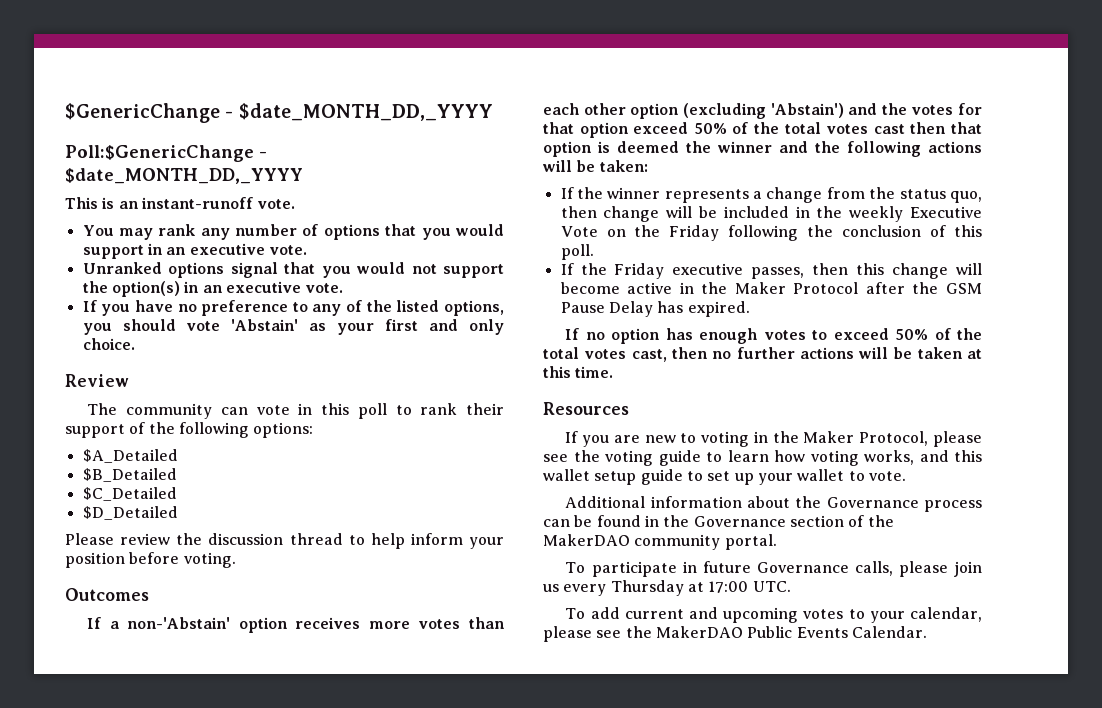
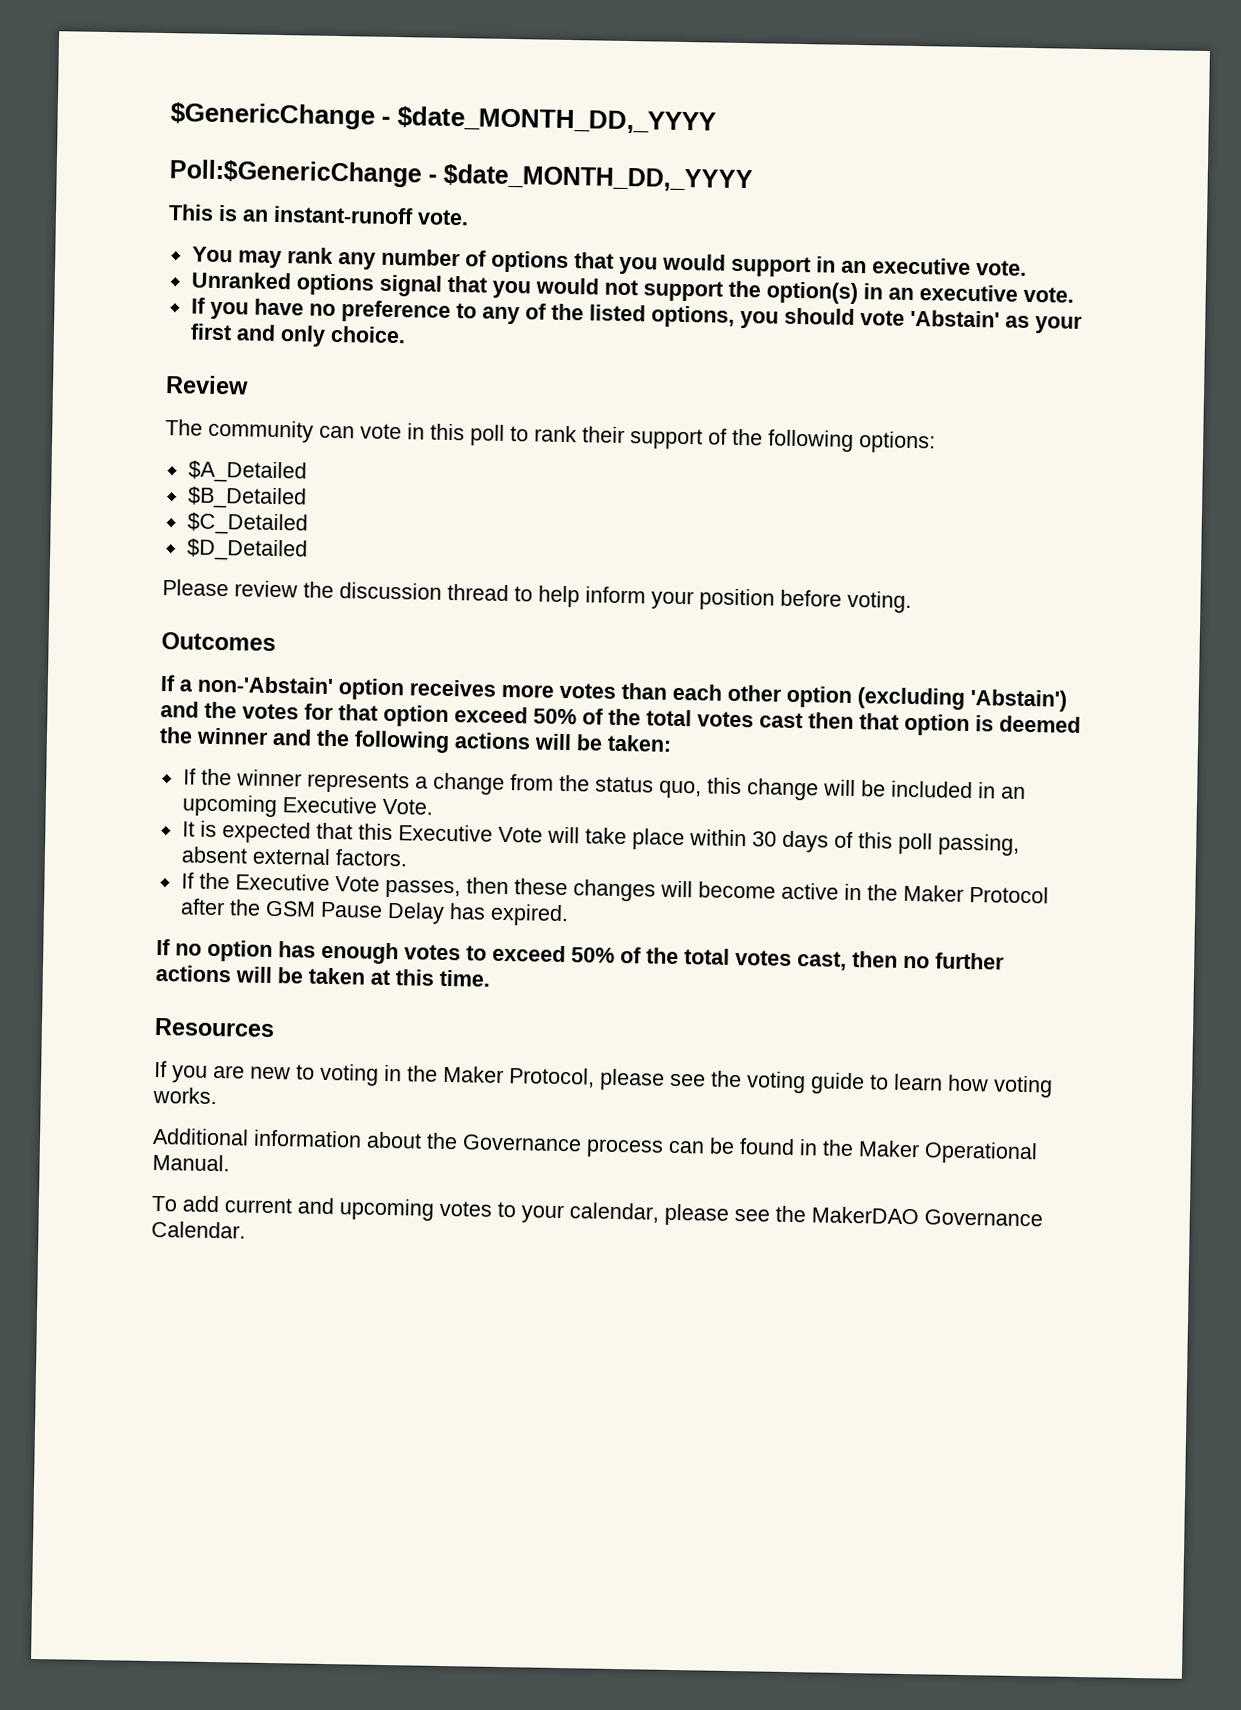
[560,206,597,218] then -> [706,777,742,795] this
[816,206,982,222] [560,225,982,241] [560,244,594,260] [560,263,949,279] the weekly Executive Vote on the Friday following the conclusion of this poll. // If the Friday executive passes, then this change -> [1000,786,1026,799] [181,794,433,818] [181,820,1020,856] [180,846,408,867] [180,872,656,902] an upcoming Executive Vote. // It is expected that this Executive Vote will take place within 30 days of this poll passing, absent external factors. // If the Executive Vote passes, then these changes
[864,450,982,465] [543,469,906,485] works, and this wallet setup guide to set up your wallet to vote. -> [152,1086,217,1105] works.
[693,515,894,527] [543,534,777,550] [565,561,982,577] [543,580,791,596] Governance section of the MakerDAO community portal. // To participate in future Governance calls, please join us every Thursday at 17:00 UTC. -> [858,1140,1038,1165] [152,1153,230,1172] Maker Operational Manual.
[747,626,848,638] Public Events -> [924,1209,1043,1227] Governance

